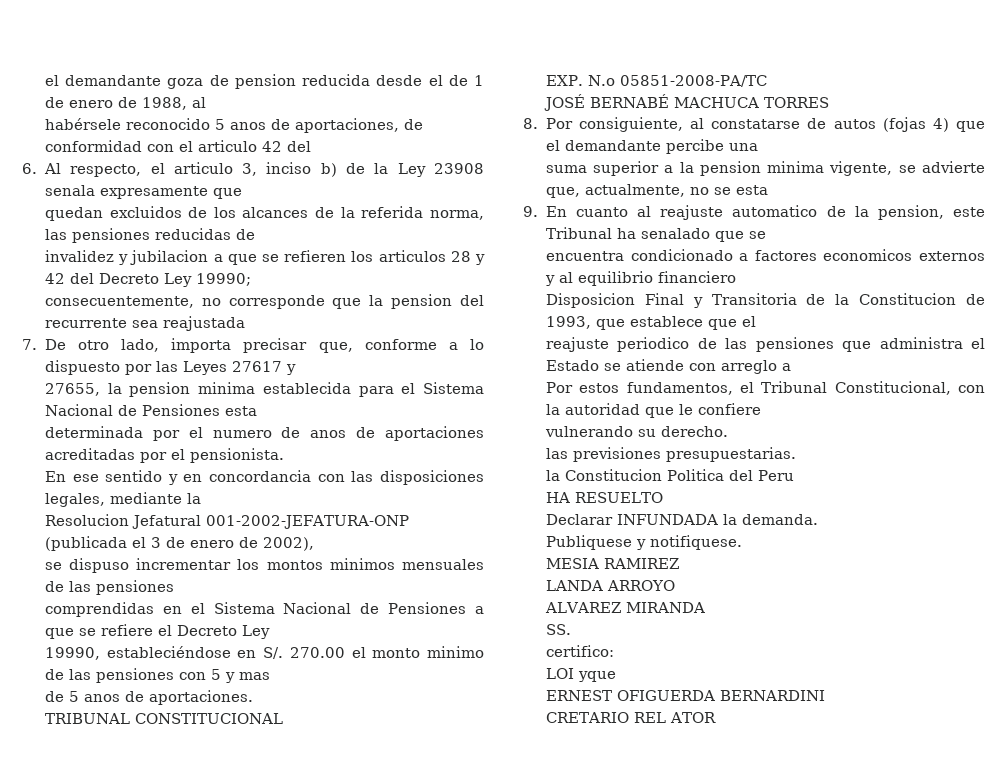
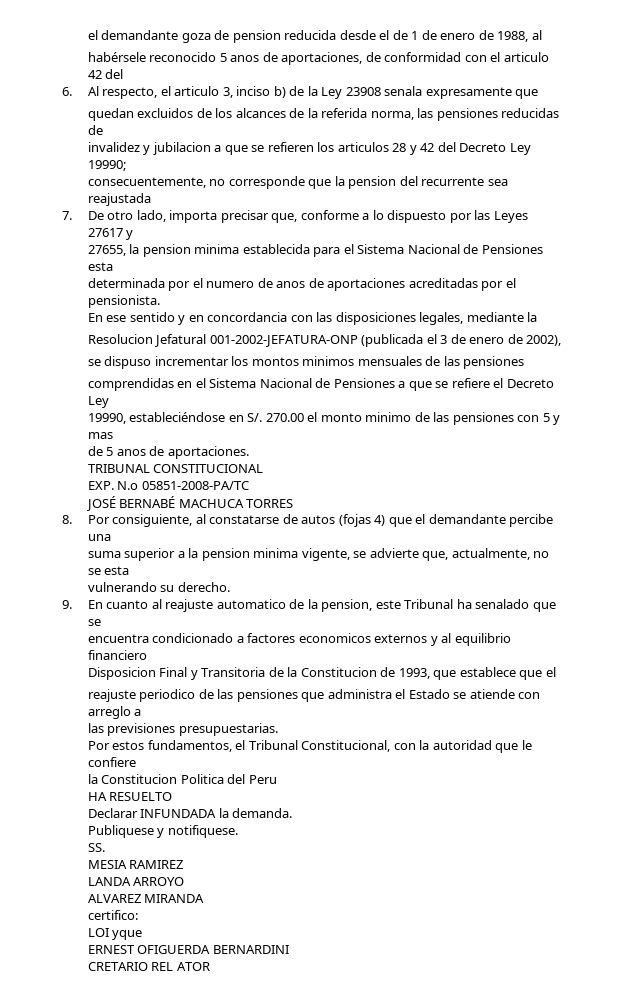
(768, 190) none -> [87,582,230,592] // vulnerando su derecho.
(791, 367) none -> [87,723,278,736] // las previsiones presupuestarias.
[544,426,728,437] [545,447,796,462] // vulnerando su derecho. // las previsiones presupuestarias. -> (136, 762) none
(742, 542) none -> [87,843,105,852] // SS.
[545,624,571,635] // SS. -> (205, 898) none

